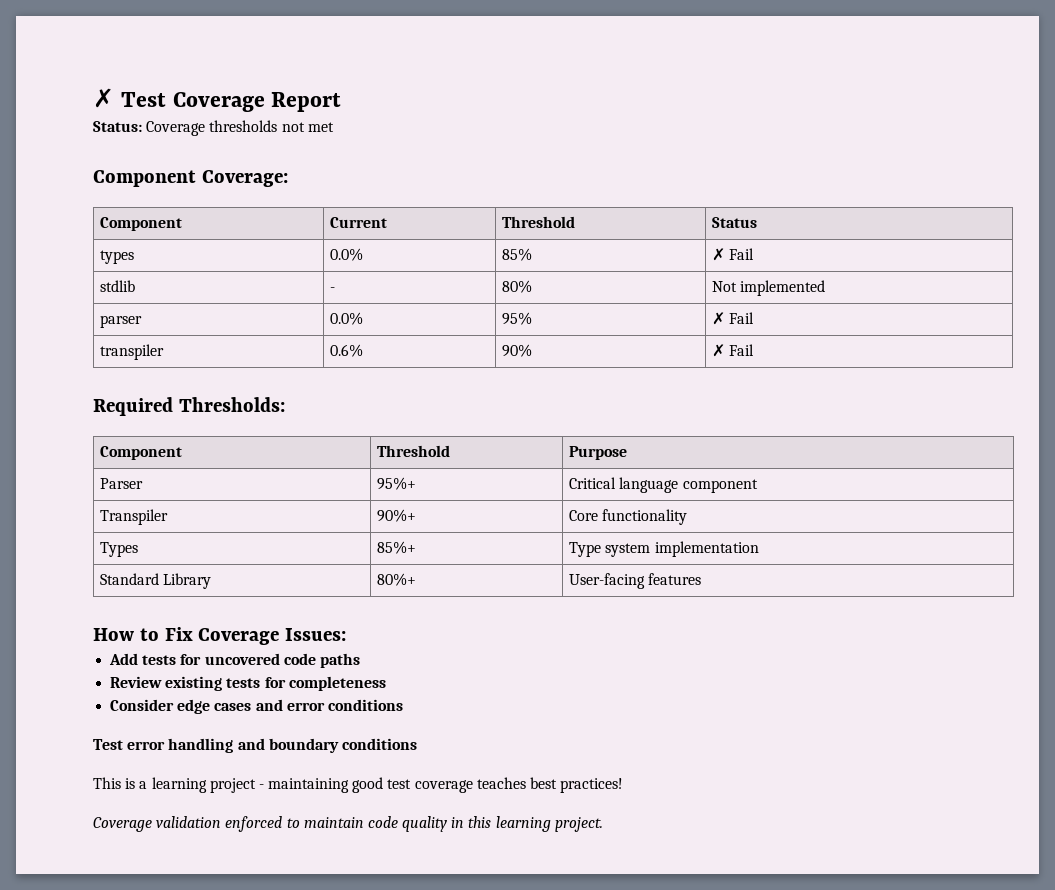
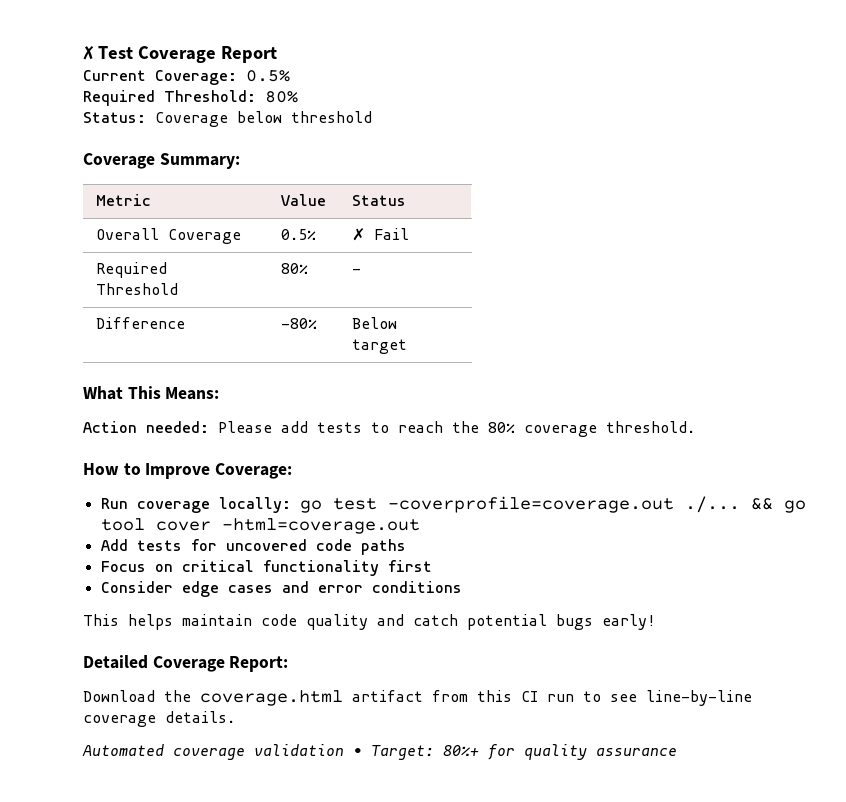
[93,120,334,136] [93,170,288,187] [100,217,183,231] [330,217,388,228] [502,216,576,228] [712,217,758,228] [100,250,135,264] [330,248,364,261] [502,248,533,261] [712,248,755,261] [100,280,136,292] [330,287,336,292] Status: Coverage thresholds not met // Component Coverage: // Component | Current | Threshold | Status // types | 0.0% | 85% | ✗ Fail // stdlib | - -> [83,70,290,85] [83,90,298,106] [83,111,372,127] [83,153,240,169] [95,194,151,206] [280,194,326,206] [351,195,406,206] [95,228,241,244] [280,229,316,240] [351,228,409,241] [95,262,167,278] [95,283,178,295] Current Coverage: 0.5% // Required Threshold: 80% // Status: Coverage below threshold // Coverage Summary: // Metric | Value | Status // Overall Coverage | 0.5% | ✗ Fail // Required Threshold
[712,280,826,296] [100,315,143,328] [330,312,364,325] [502,312,533,325] [712,312,755,325] [100,344,165,360] [330,344,364,357] [502,344,533,357] [712,344,755,357] [93,397,285,416] [100,446,183,460] [377,445,451,457] [569,446,628,460] [100,478,144,489] [377,477,417,490] [569,477,758,493] [100,509,169,525] [377,509,417,522] [569,509,688,525] [100,542,139,557] [377,541,417,554] [569,541,759,557] [100,573,212,589] [377,573,417,586] [569,573,702,589] [93,627,347,645] Not implemented // parser | 0.0% | 95% | ✗ Fail // transpiler | 0.6% | 90% | ✗ Fail // Required Thresholds: // Component | Threshold | Purpose // Parser | 95%+ | Critical language component // Transpiler | 90%+ | Core functionality // Types | 85%+ | Type system implementation // Standard Library | 80%+ | User-facing features // How to Fix Coverage Issues: -> [351,268,361,274] [95,317,185,329] [280,318,317,329] [351,317,397,329] [351,339,407,354] [83,386,220,400] [83,421,695,437] [83,463,293,479] [100,496,806,513] [100,518,420,534] - // Difference | -80% | Below target // What This Means: // Action needed: Please add tests to reach the 80% coverage threshold. // How to Improve Coverage: // Run coverage locally: go test -coverprofile=coverage.out ./... && go tool cover -html=coverage.out
[110,676,386,691] Review existing tests for completeness -> [100,560,432,576] Focus on critical functionality first
[93,738,417,753] [93,777,624,793] [93,816,603,832] Test error handling and boundary conditions // This is a learning project - maintaining good test coverage teaches best practices! // Coverage validation enforced to maintain code quality in this learning project. -> [83,614,656,630] [83,655,289,672] [83,690,752,706] [83,711,235,727] [82,744,677,760] This helps maintain code quality and catch potential bugs early! // Detailed Coverage Report: // Download the coverage.html artifact from this CI run to see line-by-line coverage details. // Automated coverage validation • Target: 80%+ for quality assurance

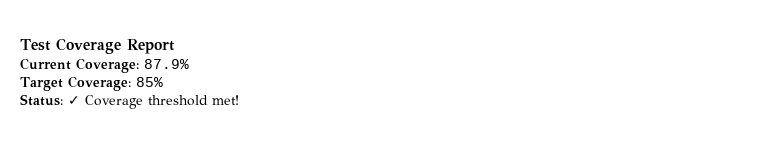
[83,46,94,60] ✗ -> (20, 45) none
[246,70,290,82] [83,90,298,106] 0.5% // Required Threshold: 80% -> [144,59,189,69] [20,76,163,91] 87.9% // Target Coverage: 85%
[155,111,282,127] Coverage below -> [68,95,143,109] ✓ Coverage
[83,153,240,169] [95,194,151,206] [280,194,326,206] [351,195,406,206] [95,228,241,244] [280,229,316,240] [351,228,409,241] [95,262,167,278] [95,283,178,295] [280,263,308,274] [351,268,361,274] [95,317,185,329] [280,318,317,329] [351,317,397,329] [351,339,407,354] [83,386,220,400] [83,421,695,437] [83,463,293,479] [100,496,806,513] [100,518,420,534] [100,539,406,555] [100,560,432,576] [100,581,462,597] [83,614,656,630] [83,655,289,672] [83,690,752,706] [83,711,235,727] [82,744,677,760] // Coverage Summary: // Metric | Value | Status // Overall Coverage | 0.5% | ✗ Fail // Required Threshold | 80% | - // Difference | -80% | Below target // What This Means: // Action needed: Please add tests to reach the 80% coverage threshold. // How to Improve Coverage: // Run coverage locally: go test -coverprofile=coverage.out ./... && go tool cover -html=coverage.out // Add tests for uncovered code paths // Focus on critical functionality first // Consider edge cases and error conditions // This helps maintain code quality and catch potential bugs early! // Detailed Coverage Report: // Download the coverage.html artifact from this CI run to see line-by-line coverage details. // Automated coverage validation • Target: 80%+ for quality assurance -> [212,95,239,105] met!

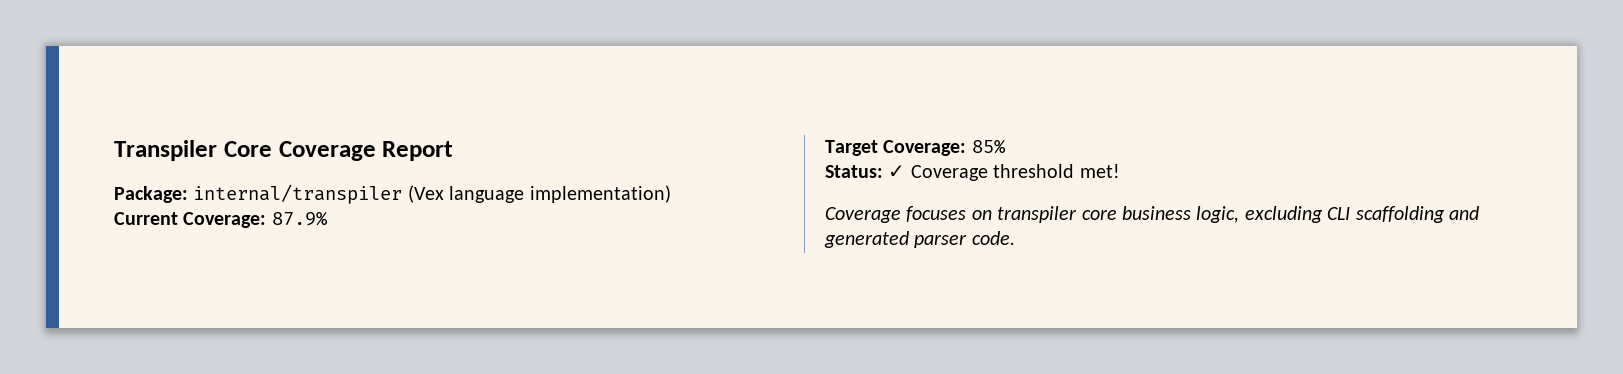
[20,39,50,51] Test -> [114,140,272,161] Transpiler Core
(174, 46) none -> [114,184,671,204] // Package: internal/transpiler (Vex language implementation)
(239, 100) none -> [825,206,1479,223] [824,231,1015,248] // Coverage focuses on transpiler core business logic, excluding CLI scaffolding and generated parser code.

